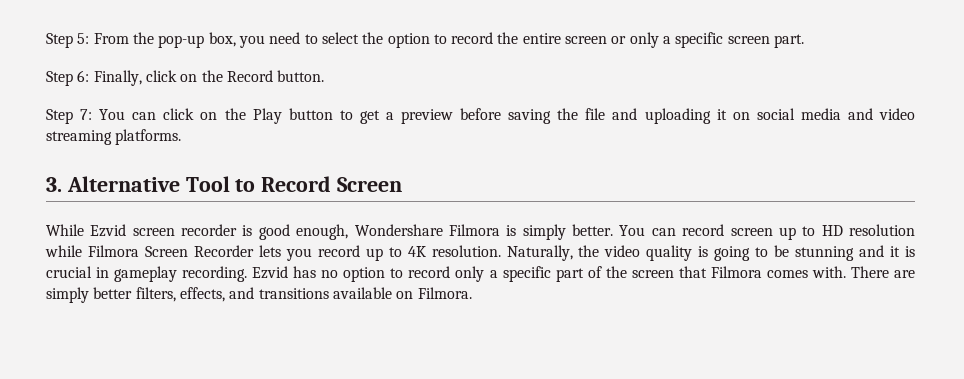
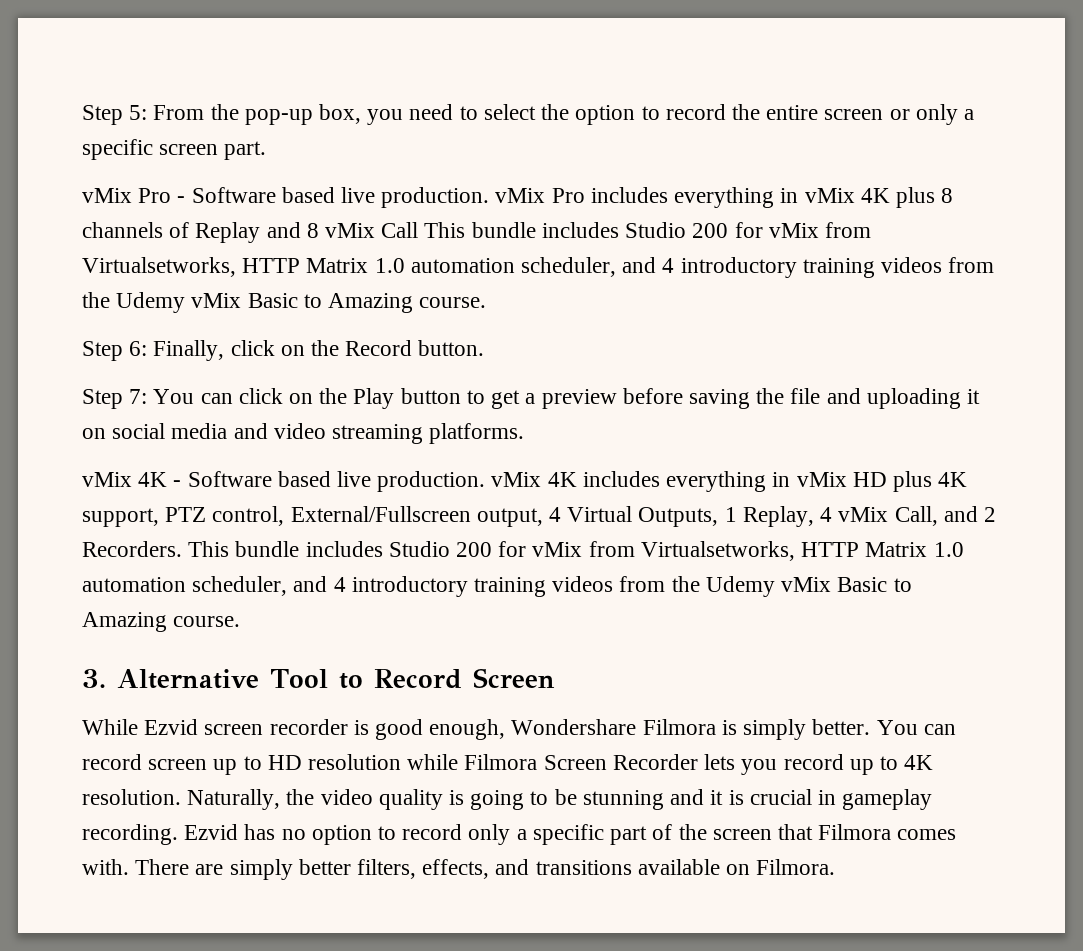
(805, 41) none -> [82,187,954,208] [82,222,871,243] [82,257,995,278] [82,292,487,313] // vMix Pro - Software based live production. vMix Pro includes everything in vMix 4K plus 8 channels of Replay and 8 vMix Call This bundle includes Studio 200 for vMix from Virtualsetworks, HTTP Matrix 1.0 automation scheduler, and 4 introductory training videos from the Udemy vMix Basic to Amazing course.
(182, 137) none -> [82,471,968,492] [82,506,996,527] [82,541,964,561] [82,576,912,597] [82,612,241,632] // vMix 4K - Software based live production. vMix 4K includes everything in vMix HD plus 4K support, PTZ control, External/Fullscreen output, 4 Virtual Outputs, 1 Replay, 4 vMix Call, and 2 Recorders. This bundle includes Studio 200 for vMix from Virtualsetworks, HTTP Matrix 1.0 automation scheduler, and 4 introductory training videos from the Udemy vMix Basic to Amazing course.

